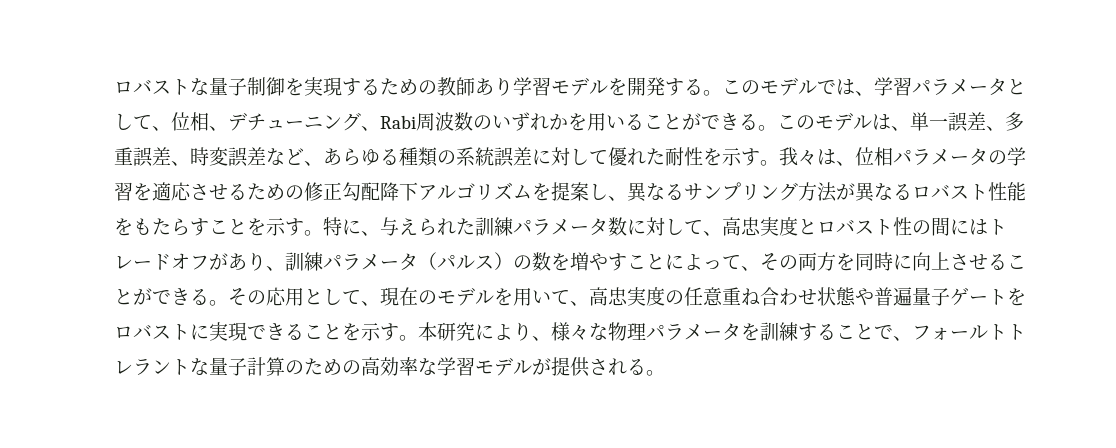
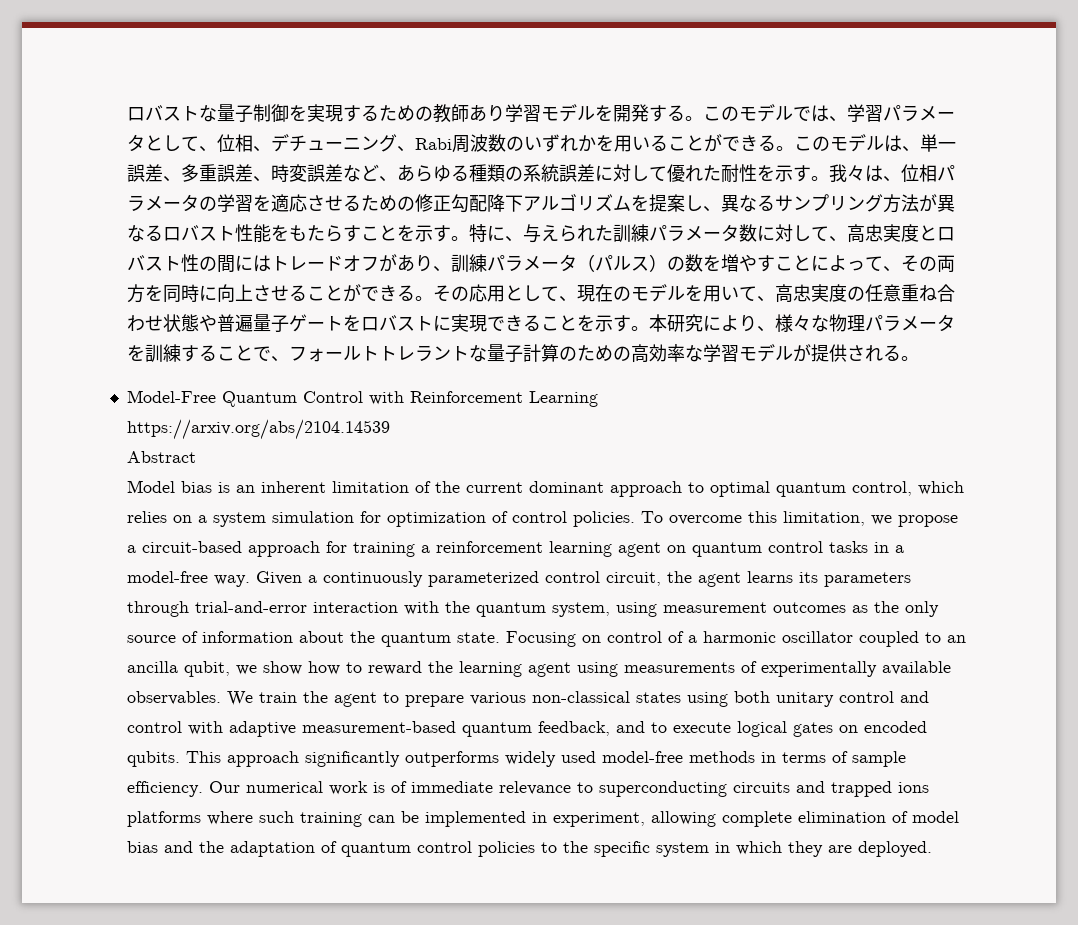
(665, 373) none -> [126,390,598,407] [127,419,391,440] [127,451,197,463] [127,480,965,497] [127,511,959,527] [127,541,905,557] [127,571,912,587] [127,601,940,617] [127,631,967,647] [127,661,952,677] [127,691,930,707] [127,721,928,737] [127,751,907,767] [127,781,930,797] [127,811,960,827] [127,841,933,857] // Model-Free Quantum Control with Reinforcement Learning // https://arxiv.org/abs/2104.14539 // Abstract // Model bias is an inherent limitation of the current dominant approach to optimal quantum control, which relies on a system simulation for optimization of control policies. To overcome this limitation, we propose a circuit-based approach for training a reinforcement learning agent on quantum control tasks in a model-free way. Given a continuously parameterized control circuit, the agent learns its parameters through trial-and-error interaction with the quantum system, using measurement outcomes as the only source of information about the quantum state. Focusing on control of a harmonic oscillator coupled to an ancilla qubit, we show how to reward the learning agent using measurements of experimentally available observables. We train the agent to prepare various non-classical states using both unitary control and control with adaptive measurement-based quantum feedback, and to execute logical gates on encoded qubits. This approach significantly outperforms widely used model-free methods in terms of sample efficiency. Our numerical work is of immediate relevance to superconducting circuits and trapped ions platforms where such training can be implemented in experiment, allowing complete elimination of model bias and the adaptation of quantum control policies to the specific system in which they are deployed.

